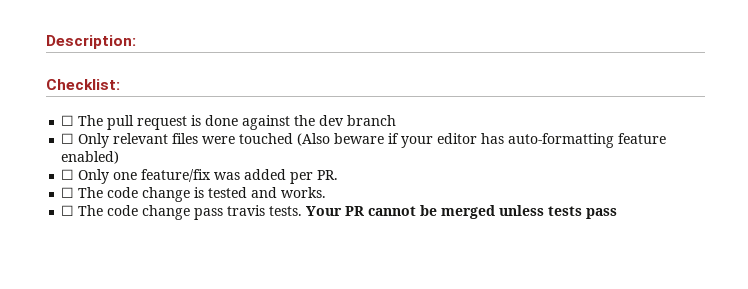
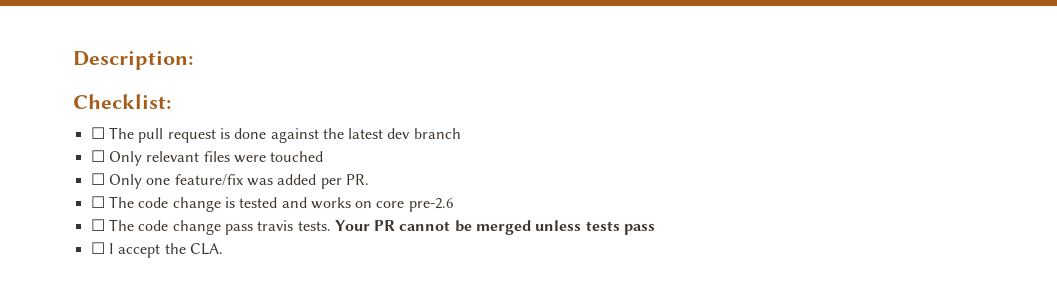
(316, 120) none -> [348,128,384,139] latest
[297,133,667,148] [61,151,120,164] (Also beware if your editor has auto-formatting feature enabled) -> (324, 156) none
[281,187,327,198] works. -> [310,197,453,212] works on core pre-2.6
(618, 213) none -> [90,242,223,258] // ☐ I accept the CLA.

